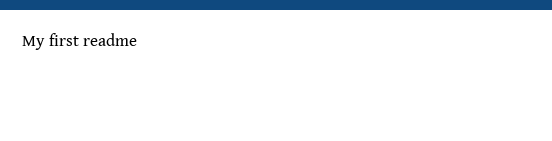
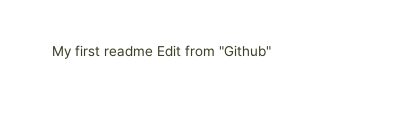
(138, 39) none -> [157,45,271,57] Edit from "Github"

